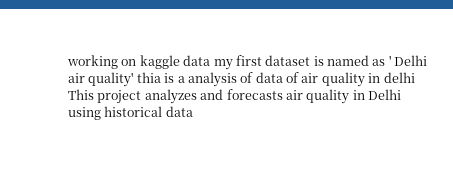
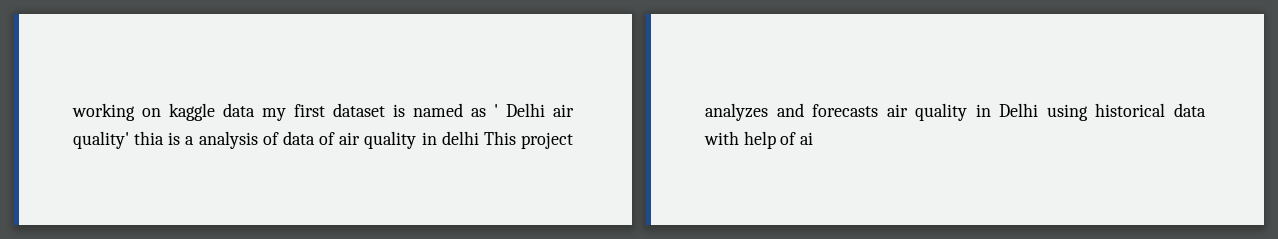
(193, 111) none -> [704,131,814,149] with help of ai

